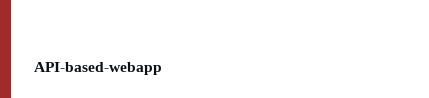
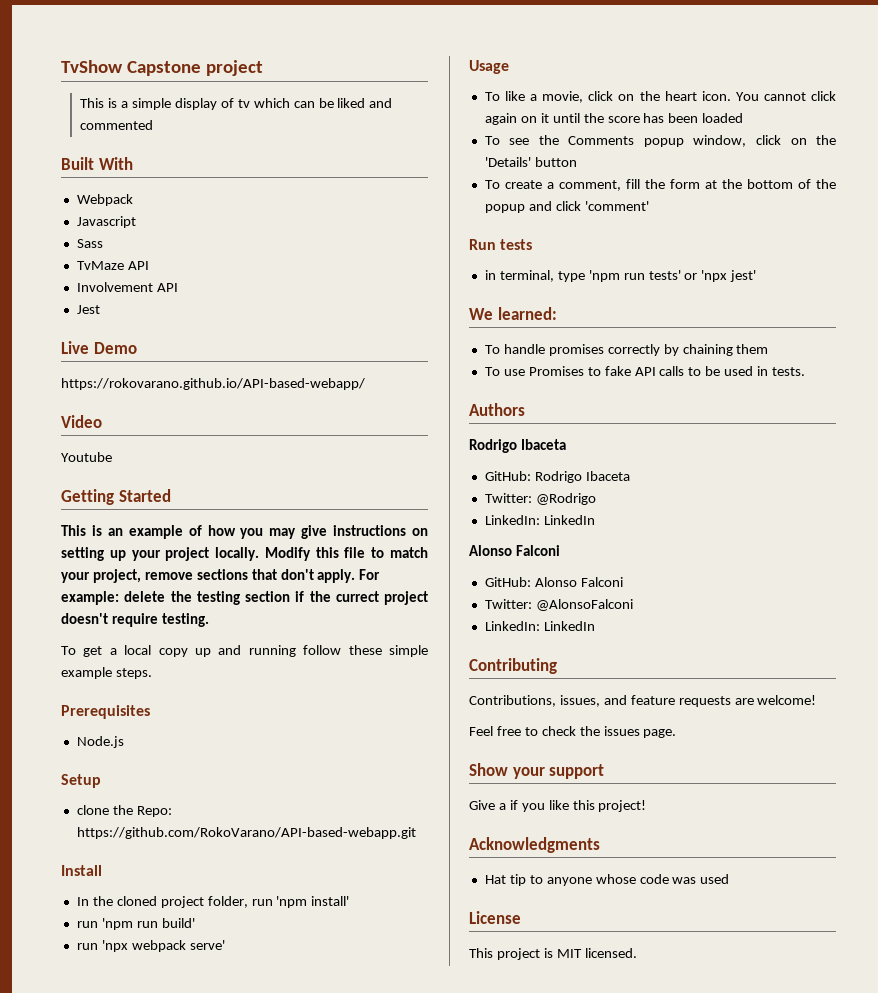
[34,62,162,75] API-based-webapp -> [61,60,263,76] [80,98,393,110] [80,120,154,130] [61,157,133,170] [76,194,133,206] [76,216,136,228] [76,239,103,248] [76,261,149,270] [76,282,178,292] [76,305,100,314] [61,341,137,354] [61,378,365,390] [61,415,102,428] [61,452,112,462] [61,489,171,505] [61,525,428,539] [61,547,428,561] [61,569,381,583] [61,591,428,605] [61,613,209,627] [61,645,428,657] [61,667,152,679] [61,705,150,719] [76,736,124,748] [61,774,101,788] [76,805,172,817] [76,827,416,839] [61,865,102,876] [76,896,350,908] [76,918,195,930] [76,940,225,952] [469,60,509,74] [484,91,836,103] [484,113,744,125] [484,135,836,147] [484,157,577,167] [484,179,836,191] [484,201,649,213] [469,239,533,250] [484,270,757,282] [469,307,557,320] [484,344,769,356] [484,366,806,376] [469,403,525,416] [469,439,566,453] [484,471,630,483] [484,493,596,505] [484,515,595,525] [469,545,560,556] [484,577,623,587] [484,599,633,611] [484,621,595,631] [469,658,557,674] [469,695,817,707] [469,726,677,738] [469,763,605,779] [469,800,647,812] [469,837,600,853] [484,874,730,886] [469,911,521,924] [469,948,637,960] TvShow Capstone project // This is a simple display of tv which can be liked and commented // Built With // Webpack // Javascript // Sass // TvMaze API // Involvement API // Jest // Live Demo // https://rokovarano.github.io/API-based-webapp/ // Video // Youtube // Getting Started // This is an example of how you may give instructions on setting up your project locally. Modify this file to match your project, remove sections that don't apply. For example: delete the testing section if the currect project doesn't require testing. // To get a local copy up and running follow these simple example steps. // Prerequisites // Node.js // Setup // clone the Repo: https://github.com/RokoVarano/API-based-webapp.git // Install // In the cloned project folder, run 'npm install' // run 'npm run build' // run 'npx webpack serve' // Usage // To like a movie, click on the heart icon. You cannot click again on it until the score has been loaded // To see the Comments popup window, click on the 'Details' button // To create a comment, fill the form at the bottom of the popup and click 'comment' // Run tests // in terminal, type 'npm run tests' or 'npx jest' // We learned: // To handle promises correctly by chaining them // To use Promises to fake API calls to be used in tests. // Authors // Rodrigo Ibaceta // GitHub: Rodrigo Ibaceta // Twitter: @Rodrigo // LinkedIn: LinkedIn // Alonso Falconi // GitHub: Alonso Falconi // Twitter: @AlonsoFalconi // LinkedIn: LinkedIn // Contributing // Contributions, issues, and feature requests are welcome! // Feel free to check the issues page. // Show your support // Give a if you like this project! // Acknowledgments // Hat tip to anyone whose code was used // License // This project is MIT licensed.

